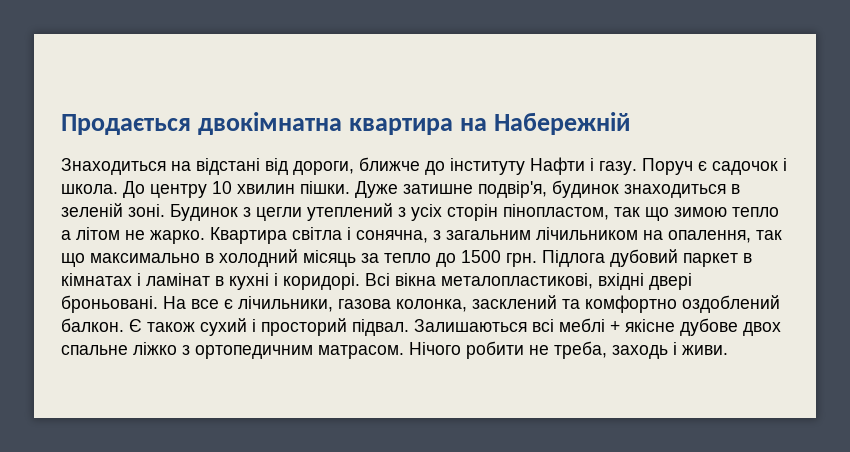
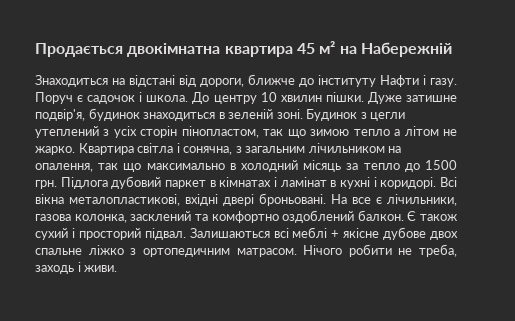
(453, 126) none -> [296,41,336,54] 45 м²

